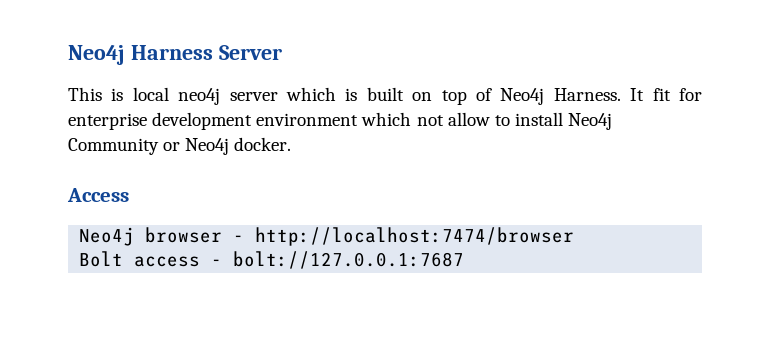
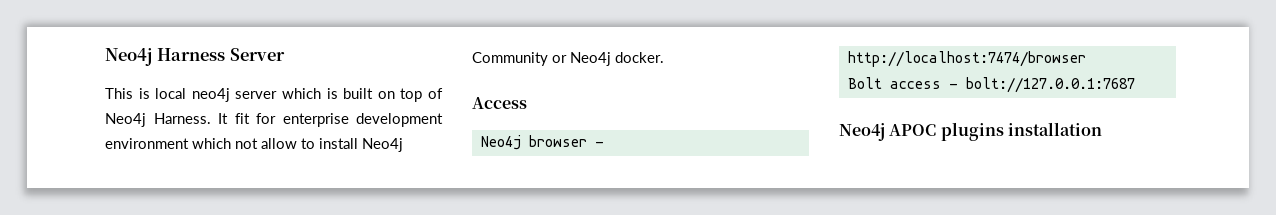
(465, 260) none -> [839,122,1102,141] // Neo4j APOC plugins installation

